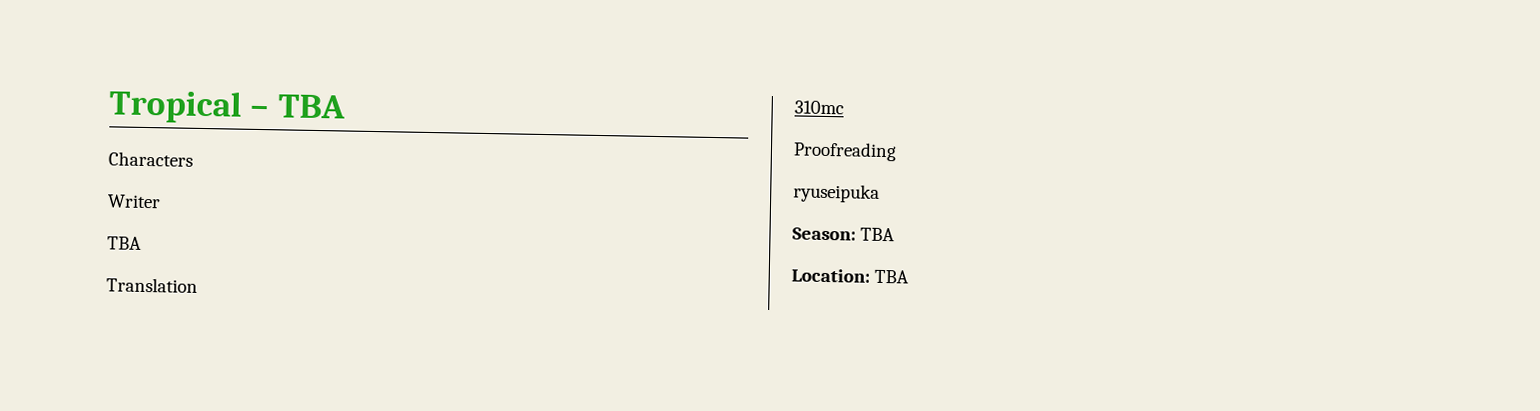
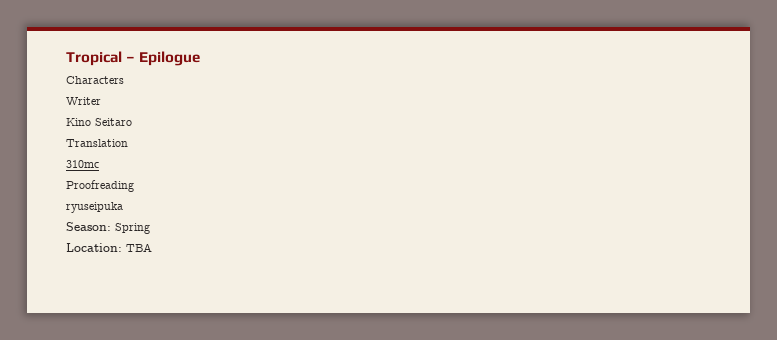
[277,94,345,119] TBA -> [139,51,201,66] Epilogue
[107,236,142,250] TBA -> [66,118,132,126] Kino Seitaro
[860,227,896,242] TBA -> [115,223,150,234] Spring

